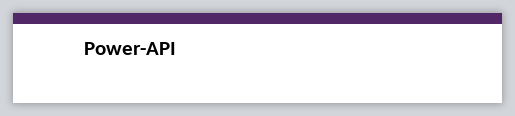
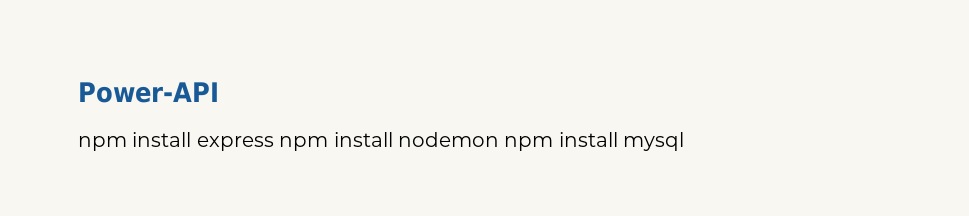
(176, 48) none -> [78,132,685,151] // npm install express npm install nodemon npm install mysql

